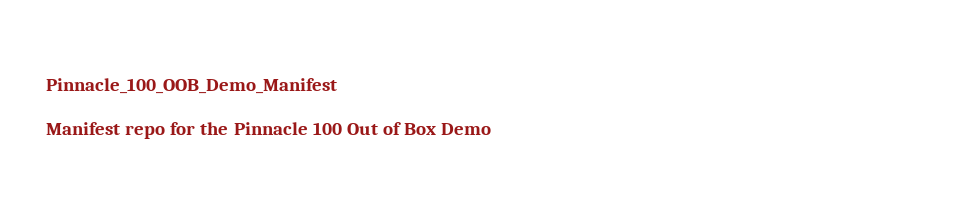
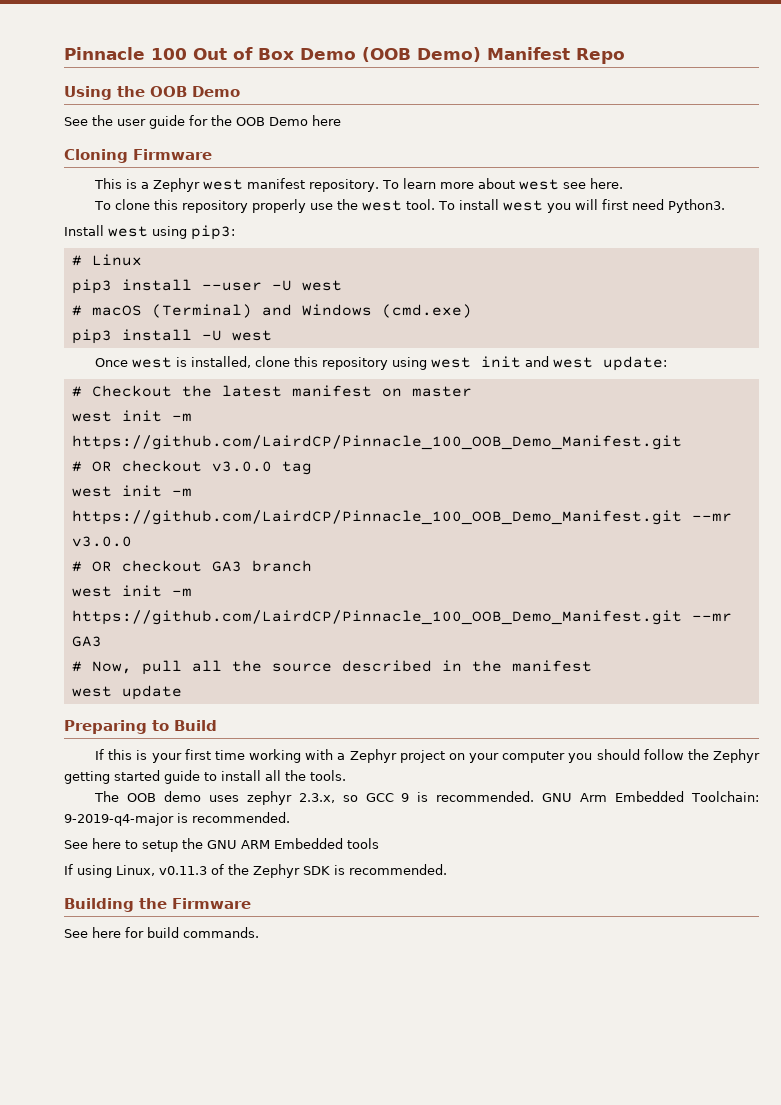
[46,78,337,94] [46,122,229,139] Pinnacle_100_OOB_Demo_Manifest // Manifest repo for the -> (64, 53) none
(492, 129) none -> [362,47,625,64] [64,86,240,100] [64,115,341,129] [64,149,212,163] [94,178,624,192] [94,199,726,213] [64,225,235,240] [71,254,142,266] [71,279,342,294] [71,304,472,318] [71,329,272,344] [95,356,668,371] [71,385,472,397] [71,410,192,422] [71,435,682,450] [71,460,312,475] [71,485,192,497] [71,510,732,525] [71,536,132,547] [71,560,312,572] [71,585,192,597] [71,610,732,625] [71,636,102,647] [71,660,592,675] [71,685,182,700] [64,720,217,734] [95,749,761,763] [64,770,346,784] [94,791,760,805] [64,812,290,826] [64,838,379,852] [64,864,447,878] [64,898,251,912] [64,927,259,938] (OOB Demo) Manifest Repo // Using the OOB Demo // See the user guide for the OOB Demo here // Cloning Firmware // This is a Zephyr west manifest repository. To learn more about west see here. // To clone this repository properly use the west tool. To install west you will first need Python3. // Install west using pip3: // # Linux // pip3 install --user -U west // # macOS (Terminal) and Windows (cmd.exe) // pip3 install -U west // Once west is installed, clone this repository using west init and west update: // # Checkout the latest manifest on master // west init -m https://github.com/LairdCP/Pinnacle_100_OOB_Demo_Manifest.git // # OR checkout v3.0.0 tag // west init -m https://github.com/LairdCP/Pinnacle_100_OOB_Demo_Manifest.git --mr v3.0.0 // # OR checkout GA3 branch // west init -m https://github.com/LairdCP/Pinnacle_100_OOB_Demo_Manifest.git --mr GA3 // # Now, pull all the source described in the manifest // west update // Preparing to Build // If this is your first time working with a Zephyr project on your computer you should follow the Zephyr getting started guide to install all the tools. // The OOB demo uses zephyr 2.3.x, so GCC 9 is recommended. GNU Arm Embedded Toolchain: 9-2019-q4-major is recommended. // See here to setup the GNU ARM Embedded tools // If using Linux, v0.11.3 of the Zephyr SDK is recommended. // Building the Firmware // See here for build commands.

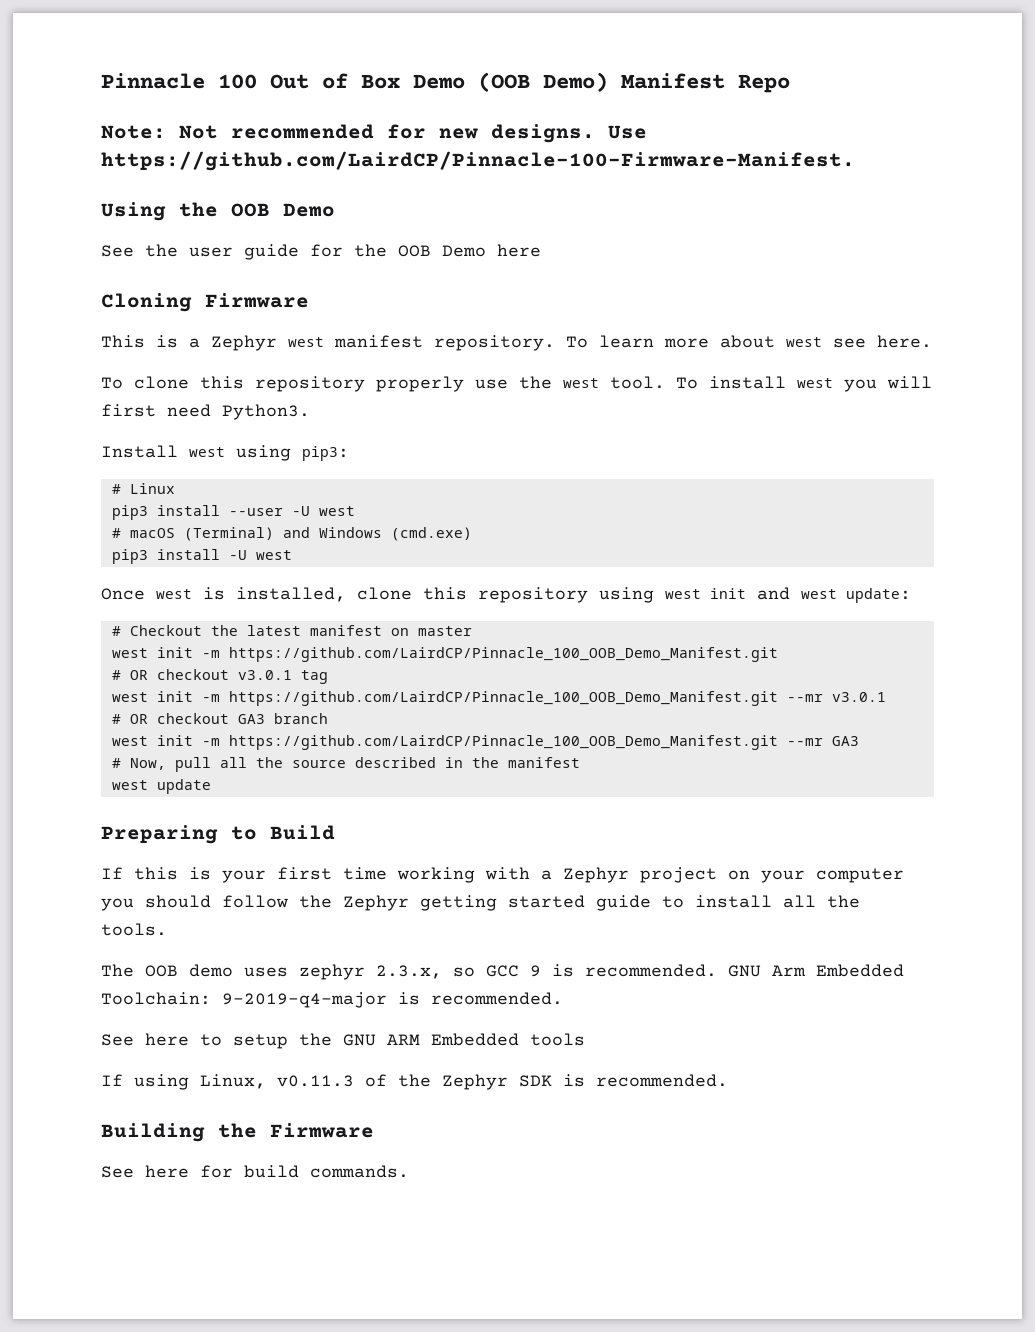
(625, 56) none -> [101,124,647,143] [101,151,855,171] // Note: Not recommended for new designs. Use https://github.com/LairdCP/Pinnacle-100-Firmware-Manifest.
[211,461,272,472] v3.0.0 -> [237,670,292,680] v3.0.1
[71,536,132,547] v3.0.0 -> [831,692,886,702] v3.0.1

